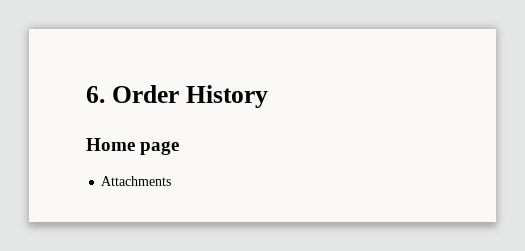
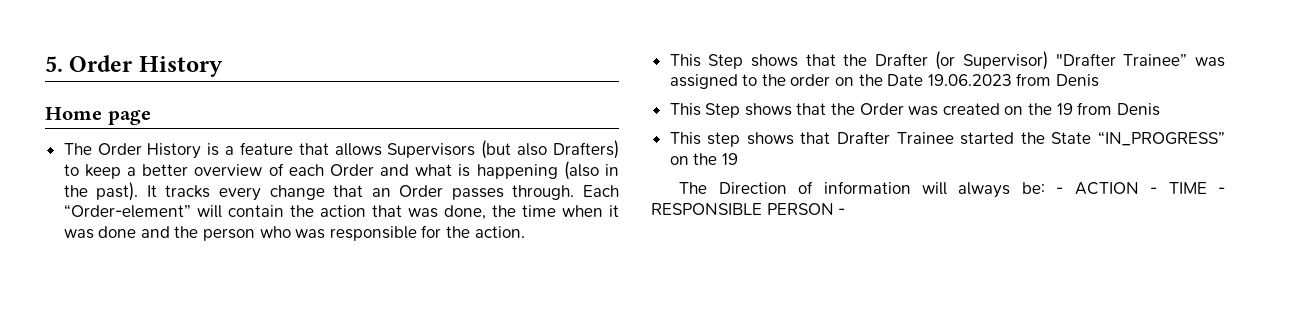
[86,86,105,103] 6. -> [45,56,63,72] 5.
[101,176,172,186] Attachments -> [63,140,619,159] [63,161,619,180] [63,182,619,201] [63,204,619,220] [63,225,525,241] [669,51,1225,70] [669,73,1100,89] [669,102,1160,118] [669,131,1225,147] [669,153,738,165] [679,181,1225,198] [651,203,846,215] The Order History is a feature that allows Supervisors (but also Drafters) to keep a better overview of each Order and what is happening (also in the past). It tracks every change that an Order passes through. Each “Order-element” will contain the action that was done, the time when it was done and the person who was responsible for the action. // This Step shows that the Drafter (or Supervisor) "Drafter Trainee” was assigned to the order on the Date 19.06.2023 from Denis // This Step shows that the Order was created on the 19 from Denis // This step shows that Drafter Trainee started the State “IN_PROGRESS” on the 19 // The Direction of information will always be: - ACTION - TIME - RESPONSIBLE PERSON -

